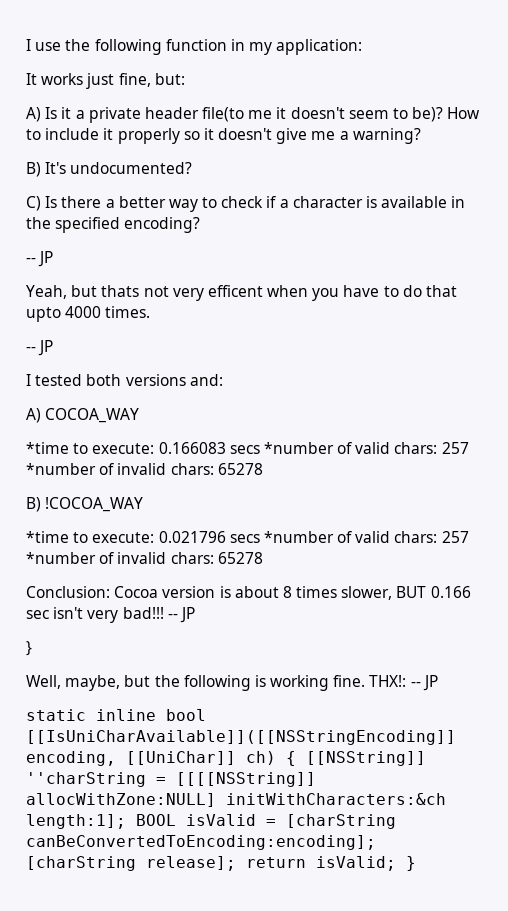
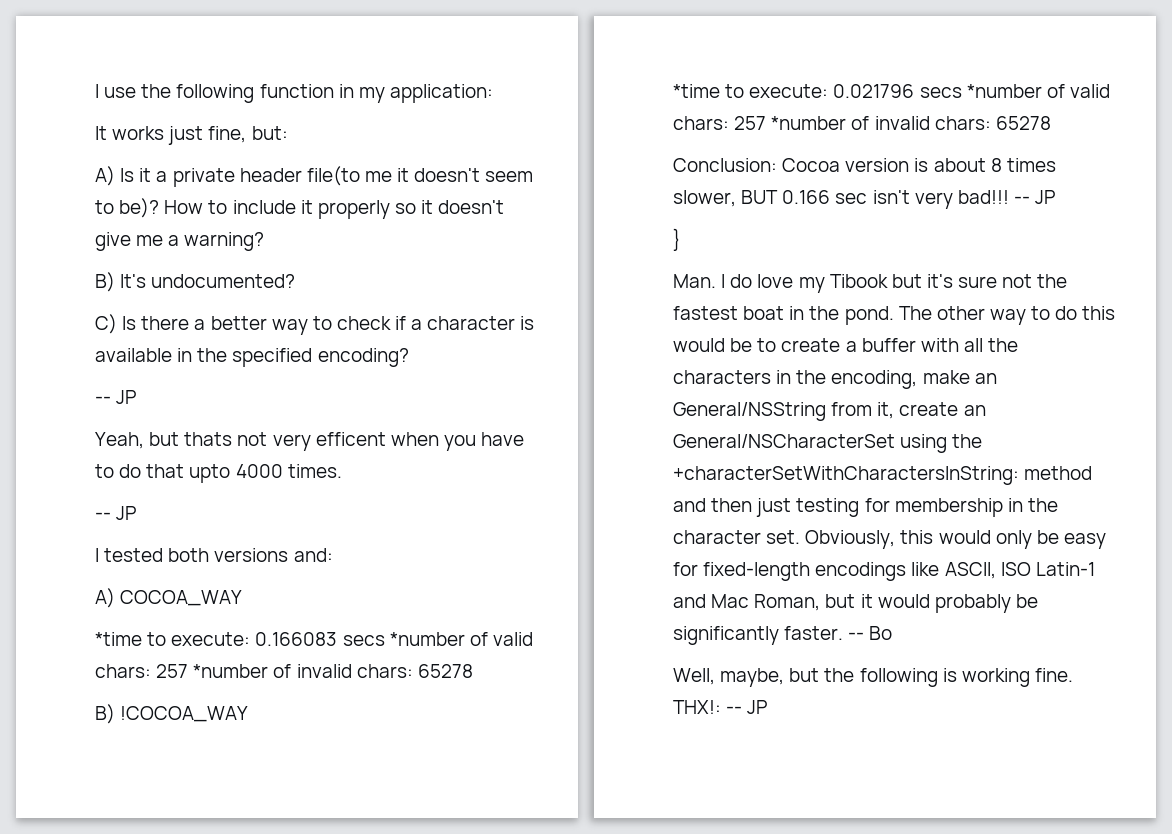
(32, 648) none -> [673,274,1068,293] [673,306,1116,325] [673,338,1019,352] [673,370,997,389] [673,402,986,421] [673,434,983,453] [673,466,1093,485] [673,498,1058,517] [673,530,1106,549] [673,562,1095,581] [673,594,1038,613] [673,626,893,645] // Man. I do love my Tibook but it's sure not the fastest boat in the pond. The other way to do this would be to create a buffer with all the characters in the encoding, make an General/NSString from it, create an General/NSCharacterSet using the +characterSetWithCharactersInString: method and then just testing for membership in the character set. Obviously, this would only be easy for fixed-length encodings like ASCII, ISO Latin-1 and Mac Roman, but it would probably be significantly faster. -- Bo
[26,709,206,721] [26,730,456,745] [26,751,426,766] [26,772,316,787] [26,793,446,807] [26,814,396,829] [26,835,376,850] [26,856,416,871] // static inline bool [[IsUniCharAvailable]]([[NSStringEncoding]] encoding, [[UniChar]] ch) { [[NSString]] ''charString = [[[[NSString]] allocWithZone:NULL] initWithCharacters:&ch length:1]; BOOL isValid = [charString canBeConvertedToEncoding:encoding]; [charString release]; return isValid; } -> (768, 707) none

